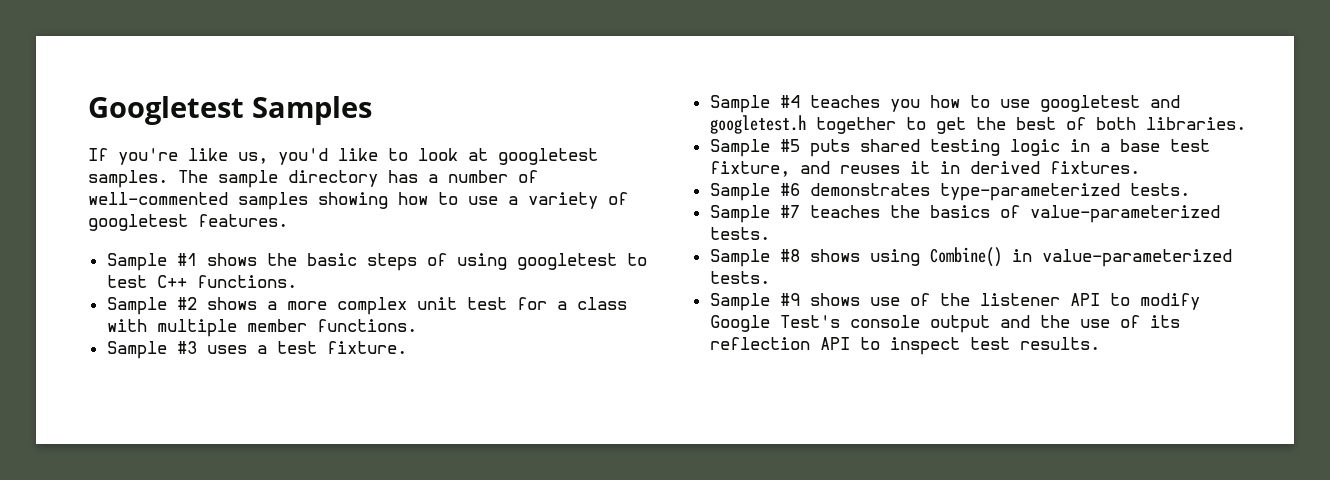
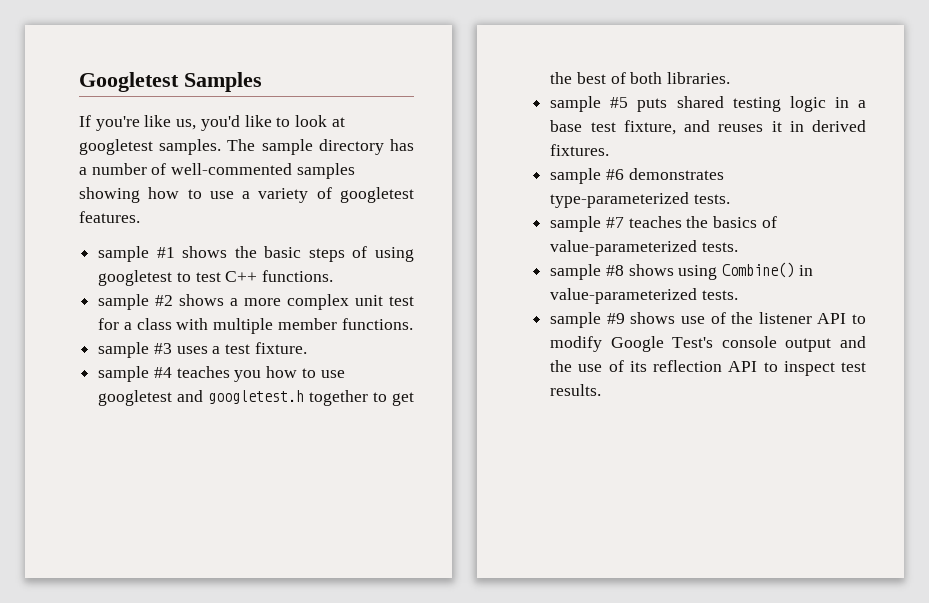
[106,253,167,271] Sample -> [98,246,150,262] sample
[106,297,167,315] Sample -> [98,294,150,310] sample
[106,341,167,359] Sample -> [98,342,150,358] sample
[709,95,770,113] Sample -> [98,366,150,382] sample
[709,139,770,157] Sample -> [550,96,602,112] sample
[709,183,770,201] Sample -> [550,168,602,184] sample
[709,205,770,223] Sample -> [550,216,602,232] sample
[709,249,770,267] Sample -> [550,264,602,280] sample
[709,293,770,311] Sample -> [550,312,602,328] sample

